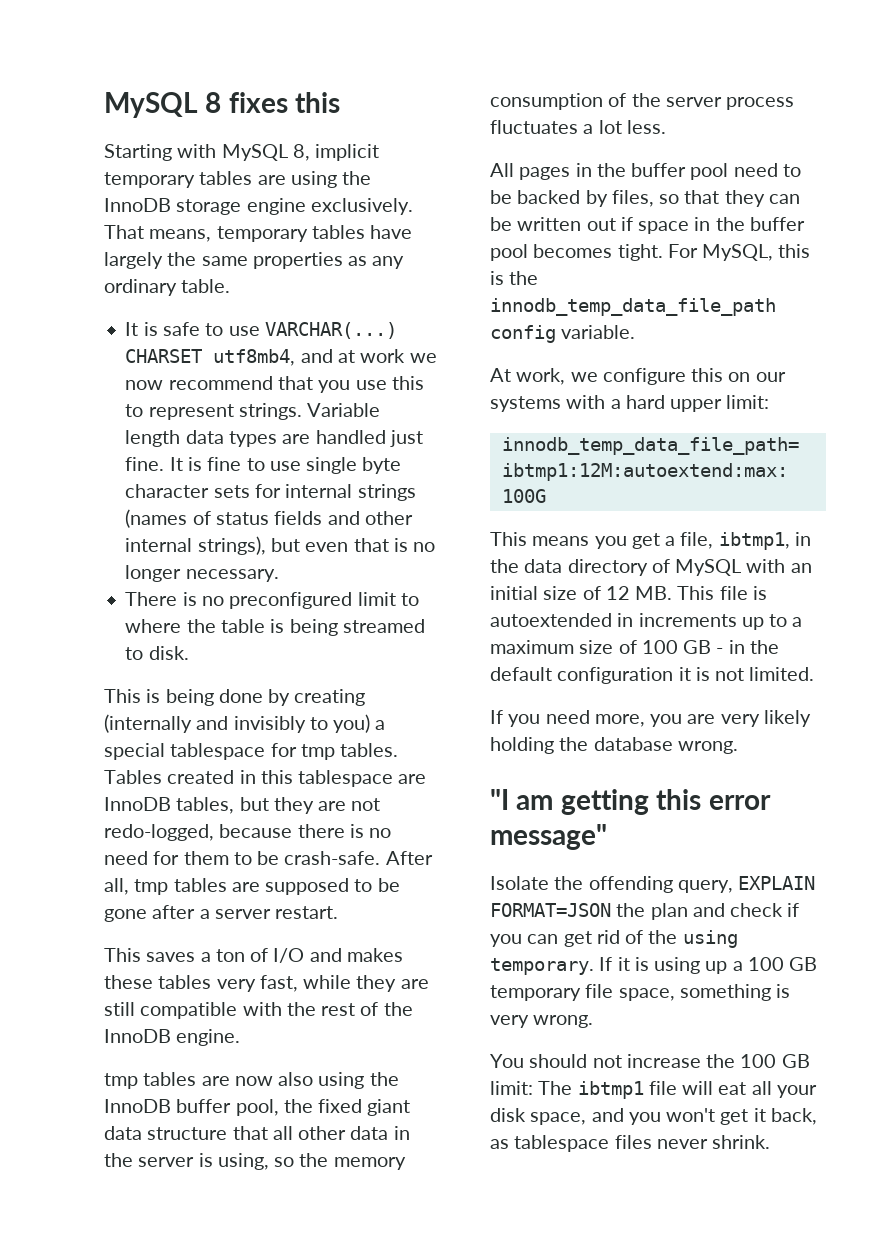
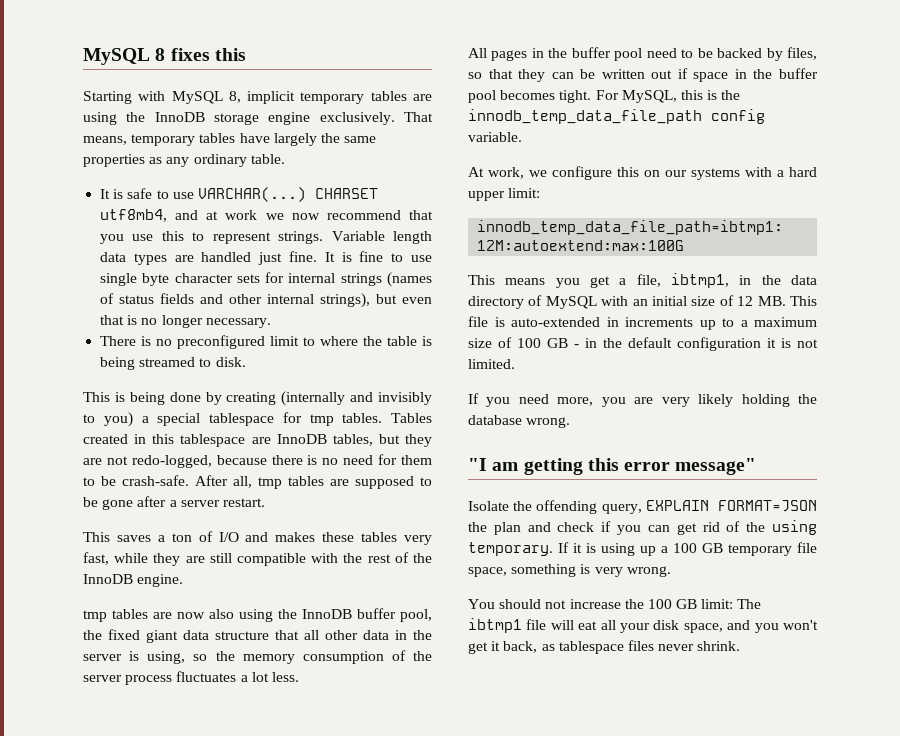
[490,613,612,627] autoextended -> [511,317,600,327] auto-extended

